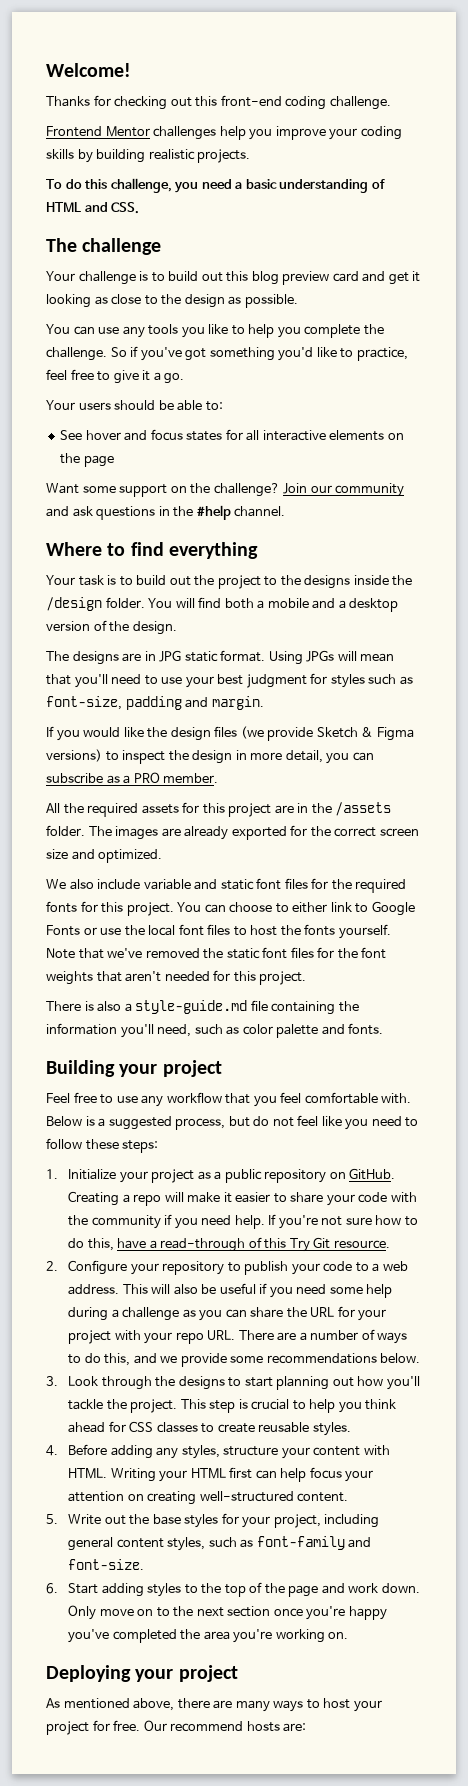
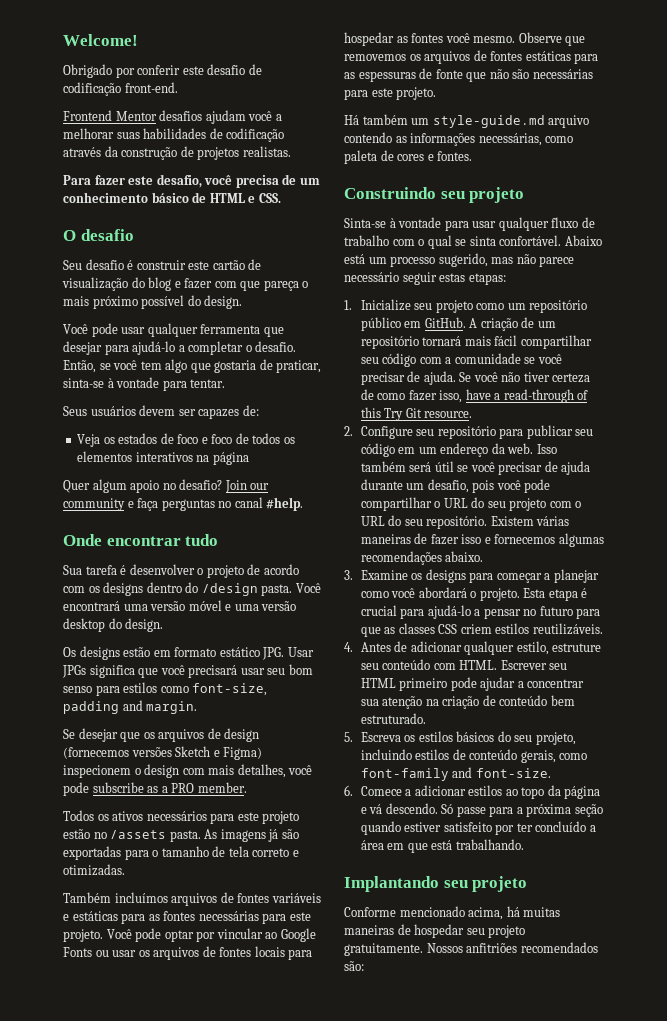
[46,95,391,110] [46,126,402,140] [46,149,251,163] [46,178,385,193] [46,202,140,214] [46,238,162,255] [46,271,421,285] [46,294,298,308] [46,324,384,338] [46,346,408,361] [46,369,185,384] [46,400,223,411] [60,429,404,441] [60,453,114,467] [46,483,405,497] [46,505,286,520] [46,542,258,559] [46,575,413,589] [46,597,399,612] [46,620,177,635] [46,650,395,665] [46,673,413,688] [46,696,264,710] [46,726,414,741] [46,749,374,764] Thanks for checking out this front-end coding challenge. // Frontend Mentor challenges help you improve your coding skills by building realistic projects. // To do this challenge, you need a basic understanding of HTML and CSS. // The challenge // Your challenge is to build out this blog preview card and get it looking as close to the design as possible. // You can use any tools you like to help you complete the challenge. So if you've got something you'd like to practice, feel free to give it a go. // Your users should be able to: // See hover and focus states for all interactive elements on the page // Want some support on the challenge? Join our community and ask questions in the #help channel. // Where to find everything // Your task is to build out the project to the designs inside the /design folder. You will find both a mobile and a desktop version of the design. // The designs are in JPG static format. Using JPGs will mean that you'll need to use your best judgment for styles such as font-size, padding and margin. // If you would like the design files (we provide Sketch & Figma versions) to inspect the design in more detail, you can -> [63,64,262,78] [63,82,178,96] [63,110,282,124] [63,128,285,142] [63,146,291,160] [63,174,320,188] [63,192,281,203] [63,229,134,241] [63,259,262,270] [62,277,309,291] [63,295,243,309] [63,323,284,337] [63,341,297,355] [63,359,322,373] [63,377,226,391] [63,405,259,419] [77,433,295,447] [77,451,249,465] [63,479,270,493] [63,497,304,511] [63,534,219,546] [63,564,299,578] [63,582,321,596] [63,600,297,611] [63,618,164,632] [63,646,314,660] [62,664,313,678] [63,682,268,696] [63,700,198,714] [63,728,260,742] [63,746,263,760] [63,764,313,778] [63,782,89,796] Obrigado por conferir este desafio de codificação front-end. // Frontend Mentor desafios ajudam você a melhorar suas habilidades de codificação através da construção de projetos realistas. // Para fazer este desafio, você precisa de um conhecimento básico de HTML e CSS. // O desafio // Seu desafio é construir este cartão de visualização do blog e fazer com que pareça o mais próximo possível do design. // Você pode usar qualquer ferramenta que desejar para ajudá-lo a completar o desafio. Então, se você tem algo que gostaria de praticar, sinta-se à vontade para tentar. // Seus usuários devem ser capazes de: // Veja os estados de foco e foco de todos os elementos interativos na página // Quer algum apoio no desafio? Join our community e faça perguntas no canal #help. // Onde encontrar tudo // Sua tarefa é desenvolver o projeto de acordo com os designs dentro do /design pasta. Você encontrará uma versão móvel e uma versão desktop do design. // Os designs estão em formato estático JPG. Usar JPGs significa que você precisará usar seu bom senso para estilos como font-size, padding and margin. // Se desejar que os arquivos de design (fornecemos versões Sketch e Figma) inspecionem o design com mais detalhes, você pode
[46,802,392,817] [46,825,419,840] [46,849,163,863] [46,878,407,893] [46,901,415,916] [46,924,391,939] [46,947,387,959] [46,970,307,985] [46,1000,359,1015] [46,1023,384,1038] [46,1060,222,1077] [46,1092,412,1107] [46,1115,419,1130] [46,1138,159,1153] [46,1168,396,1183] [68,1191,417,1206] [68,1214,418,1229] [68,1238,114,1251] All the required assets for this project are in the /assets folder. The images are already exported for the correct screen size and optimized. // We also include variable and static font files for the required fonts for this project. You can choose to either link to Google Fonts or use the local font files to host the fonts yourself. Note that we've removed the static font files for the font weights that aren't needed for this project. // There is also a style-guide.md file containing the information you'll need, such as color palette and fonts. // Building your project // Feel free to use any workflow that you feel comfortable with. Below is a suggested process, but do not feel like you need to follow these steps: // 1. Initialize your project as a public repository on GitHub. Creating a repo will make it easier to share your code with the community if you need help. If you're not sure how to do this, -> [63,810,300,824] [63,829,299,842] [63,846,299,860] [63,864,125,876] [63,892,321,906] [63,911,311,924] [63,928,316,942] [63,946,313,960] [344,32,586,46] [344,50,599,64] [344,68,593,82] [344,87,437,100] [344,114,590,128] [344,132,574,146] [344,150,473,164] [344,187,525,203] [344,217,595,231] [344,235,602,249] [344,253,575,267] [344,272,506,285] [344,299,588,313] [360,317,556,331] [360,335,592,349] [360,353,562,367] [360,371,591,385] [360,389,463,403] Todos os ativos necessários para este projeto estão no /assets pasta. As imagens já são exportadas para o tamanho de tela correto e otimizadas. // Também incluímos arquivos de fontes variáveis e estáticas para as fontes necessárias para este projeto. Você pode optar por vincular ao Google Fonts ou usar os arquivos de fontes locais para hospedar as fontes você mesmo. Observe que removemos os arquivos de fontes estáticas para as espessuras de fonte que não são necessárias para este projeto. // Há também um style-guide.md arquivo contendo as informações necessárias, como paleta de cores e fontes. // Construindo seu projeto // Sinta-se à vontade para usar qualquer fluxo de trabalho com o qual se sinta confortável. Abaixo está um processo sugerido, mas não parece necessário seguir estas etapas: // 1. Inicialize seu projeto como um repositório público em GitHub. A criação de um repositório tornará mais fácil compartilhar seu código com a comunidade se você precisar de ajuda. Se você não tiver certeza de como fazer isso,
[130,1261,408,1275] [68,1283,393,1298] [68,1306,387,1321] [68,1329,408,1344] [68,1353,421,1367] [46,1376,420,1390] [68,1399,397,1413] [68,1421,351,1436] [46,1444,390,1459] [68,1467,374,1482] [68,1491,349,1505] [46,1513,380,1528] [68,1536,372,1551] [68,1559,145,1570] [46,1582,420,1597] [68,1605,387,1620] [68,1629,349,1643] [46,1665,238,1682] [46,1698,382,1712] [46,1720,307,1735] your repository to publish your code to a web address. This will also be useful if you need some help during a challenge as you can share the URL for your project with your repo URL. There are a number of ways to do this, and we provide some recommendations below. // 3. Look through the designs to start planning out how you'll tackle the project. This step is crucial to help you think ahead for CSS classes to create reusable styles. // 4. Before adding any styles, structure your content with HTML. Writing your HTML first can help focus your attention on creating well-structured content. // 5. Write out the base styles for your project, including general content styles, such as font-family and font-size. // 6. Start adding styles to the top of the page and work down. Only move on to the next section once you're happy you've completed the area you're working on. // Deploying your project // As mentioned above, there are many ways to host your project for free. Our recommend hosts are: -> [416,425,594,439] [360,443,557,457] [360,461,591,475] [360,479,551,493] [360,497,582,511] [360,515,570,529] [360,533,604,547] [360,551,484,565] [344,569,599,583] [360,587,588,601] [360,605,601,619] [360,623,603,637] [344,641,602,655] [360,659,568,670] [360,677,585,691] [360,695,575,709] [360,713,426,724] [344,731,576,745] [360,749,588,763] [360,767,551,781] [344,785,601,799] [360,803,603,817] [360,821,596,835] [360,839,524,853] [344,876,528,892] [344,906,561,920] [344,924,526,938] [344,942,598,956] [344,961,364,971] seu repositório para publicar seu código em um endereço da web. Isso também será útil se você precisar de ajuda durante um desafio, pois você pode compartilhar o URL do seu projeto com o URL do seu repositório. Existem várias maneiras de fazer isso e fornecemos algumas recomendações abaixo. // 3. Examine os designs para começar a planejar como você abordará o projeto. Esta etapa é crucial para ajudá-lo a pensar no futuro para que as classes CSS criem estilos reutilizáveis. // 4. Antes de adicionar qualquer estilo, estruture seu conteúdo com HTML. Escrever seu HTML primeiro pode ajudar a concentrar sua atenção na criação de conteúdo bem estruturado. // 5. Escreva os estilos básicos do seu projeto, incluindo estilos de conteúdo gerais, como font-family and font-size. // 6. Comece a adicionar estilos ao topo da página e vá descendo. Só passe para a próxima seção quando estiver satisfeito por ter concluído a área em que está trabalhando. // Implantando seu projeto // Conforme mencionado acima, há muitas maneiras de hospedar seu projeto gratuitamente. Nossos anfitriões recomendados são:

